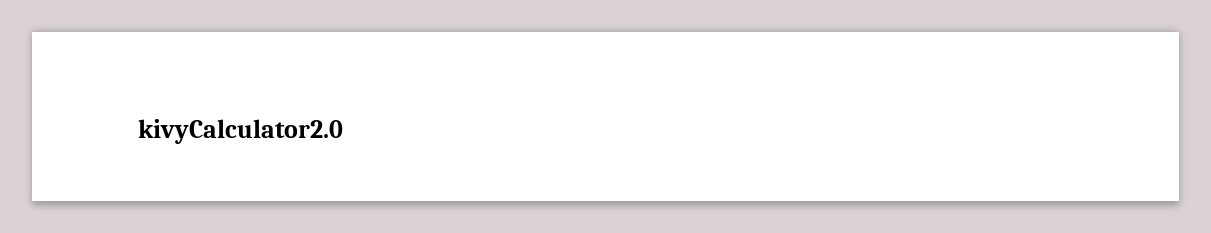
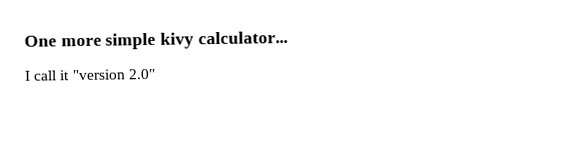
[138,119,343,144] kivyCalculator2.0 -> [24,30,288,50] [24,68,156,81] One more simple kivy calculator... // I call it "version 2.0"

